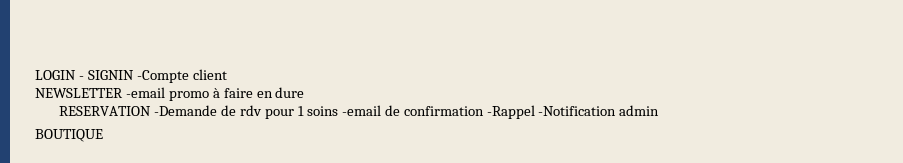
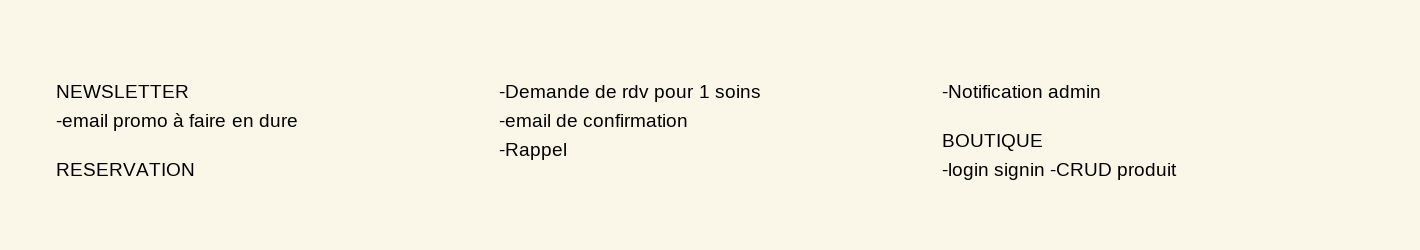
[35,69,227,83] [35,88,123,98] LOGIN - SIGNIN -Compte client // NEWSLETTER -> [56,85,189,98] NEWSLETTER //
(152, 111) none -> (195, 169) //
(338, 111) none -> (761, 91) //
(484, 111) none -> (689, 120) //
(535, 112) none -> (567, 151) //
(103, 135) none -> [942,163,1178,180] // -login signin -CRUD produit

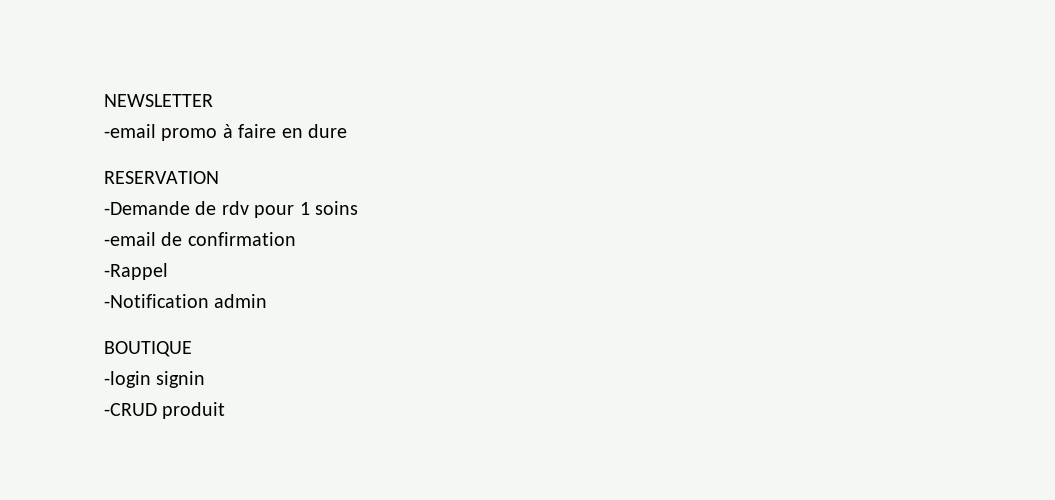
(1046, 171) none -> (206, 379) //

